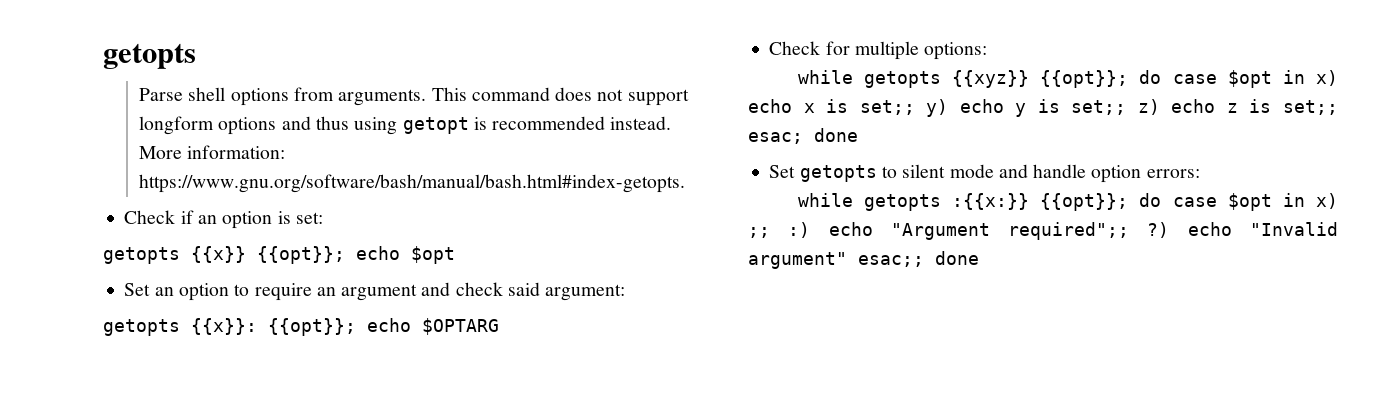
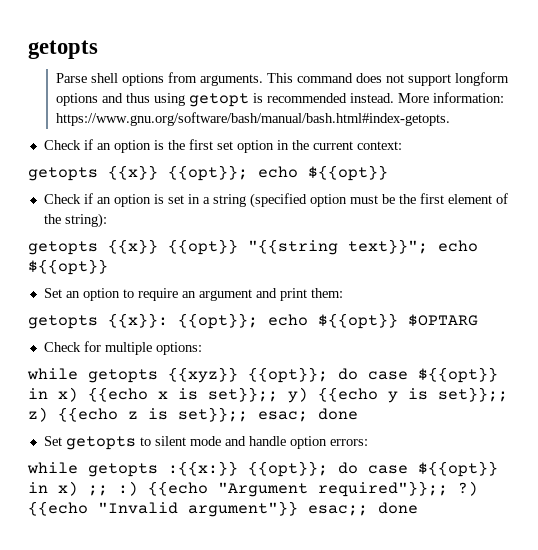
[295,212,323,224] [103,246,455,264] set: // getopts {{x}} {{opt}}; echo $opt -> [167,139,402,153] [28,165,388,181] [43,193,508,208] [43,213,107,228] [28,239,478,255] [28,259,108,275] the first set option in the current context: // getopts {{x}} {{opt}}; echo ${{opt}} // Check if an option is set in a string (specified option must be the first element of the string): // getopts {{x}} {{opt}} "{{string text}}"; echo ${{opt}}
[455,282,626,301] check said argument: -> [279,288,343,301] print them:
(411, 325) none -> [318,313,398,329] ${{opt}}
[1227,70,1338,88] [748,99,792,113] $opt in x) echo -> [418,367,498,383] [28,387,148,402] ${{opt}} in x) {{echo
[859,99,1216,117] set;; y) echo y is set;; z) echo -> [208,387,508,403] [28,407,118,422] set}};; y) {{echo y is set}};; z) {{echo
[1283,100,1338,115] set;; -> [178,407,248,422] set}};;
[1227,193,1272,211] $opt -> [418,461,498,477] ${{opt}}
[828,222,1338,240] [748,252,847,269] echo "Argument required";; ?) echo "Invalid argument" -> [148,481,478,497] [28,501,298,517] {{echo "Argument required"}};; ?) {{echo "Invalid argument"}}

